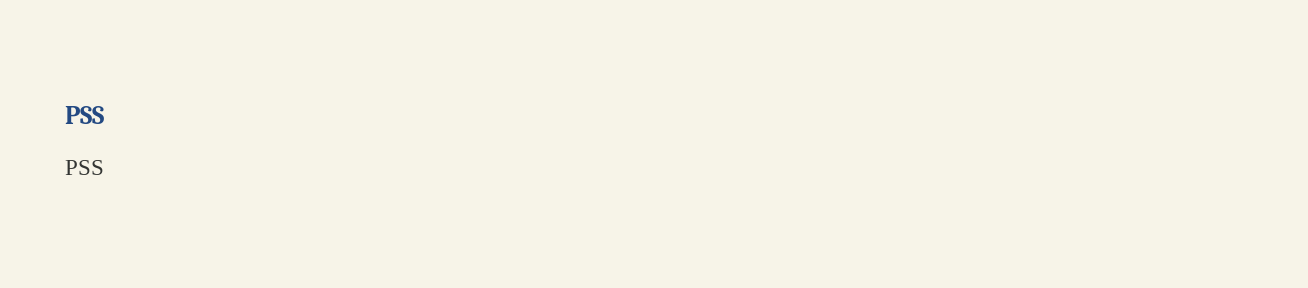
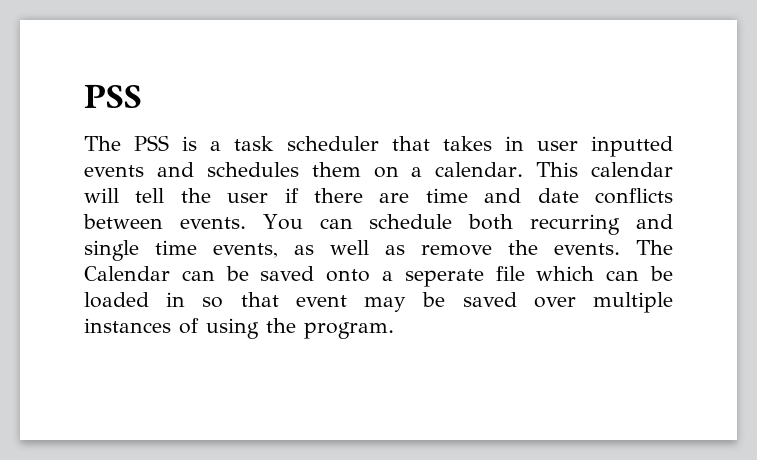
[65,160,104,175] PSS -> [84,135,674,157] [84,162,673,178] [84,188,673,204] [83,214,673,235] [84,240,673,261] [84,266,673,287] [84,292,673,313] [84,318,394,339] The PSS is a task scheduler that takes in user inputted events and schedules them on a calendar. This calendar will tell the user if there are time and date conflicts between events. You can schedule both recurring and single time events, as well as remove the events. The Calendar can be saved onto a seperate file which can be loaded in so that event may be saved over multiple instances of using the program.

